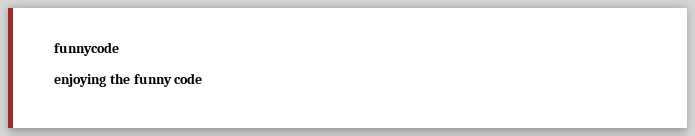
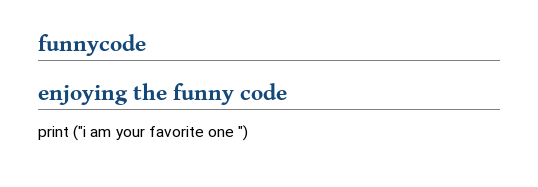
(203, 78) none -> [38,125,249,141] // print ("i am your favorite one ")

